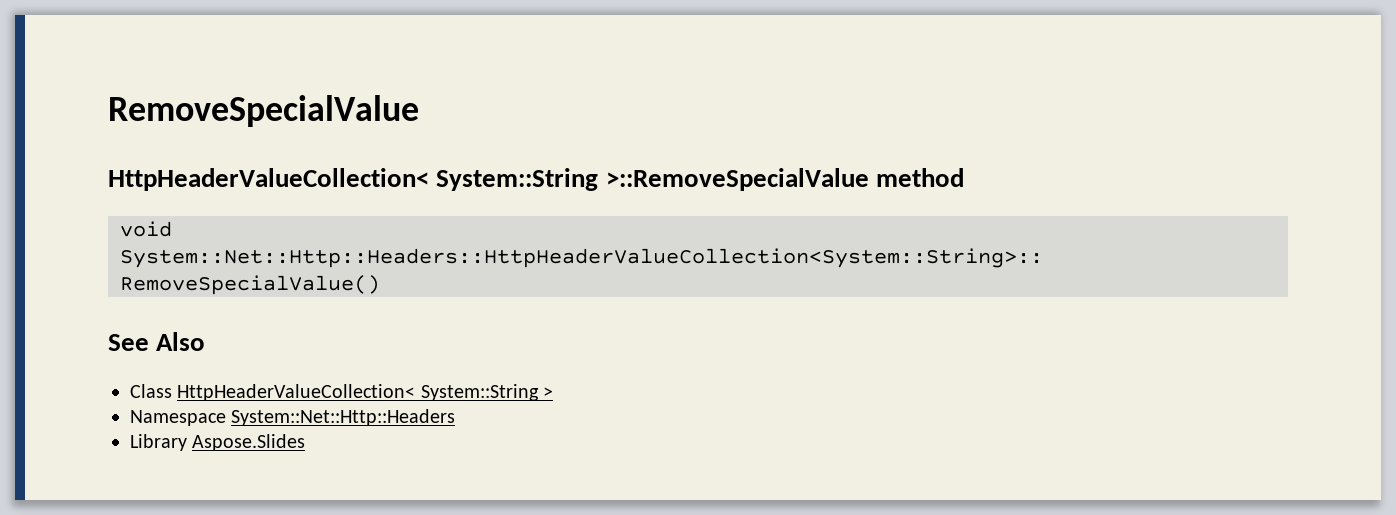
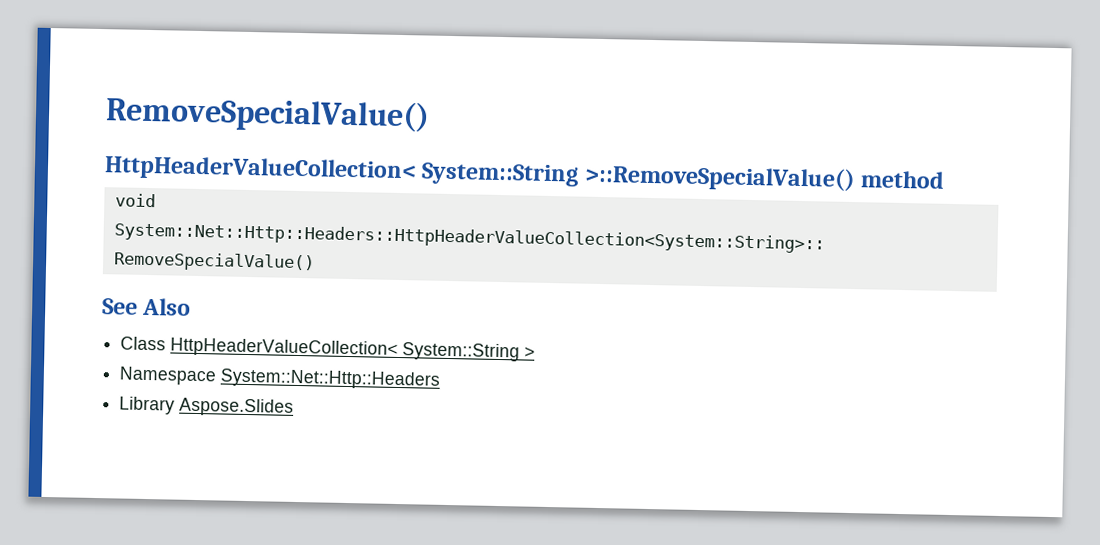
[108,95,419,127] [108,168,869,191] RemoveSpecialValue // HttpHeaderValueCollection< System::String >::RemoveSpecialValue -> [105,96,430,134] [104,155,856,193] RemoveSpecialValue() // HttpHeaderValueCollection< System::String >::RemoveSpecialValue()

